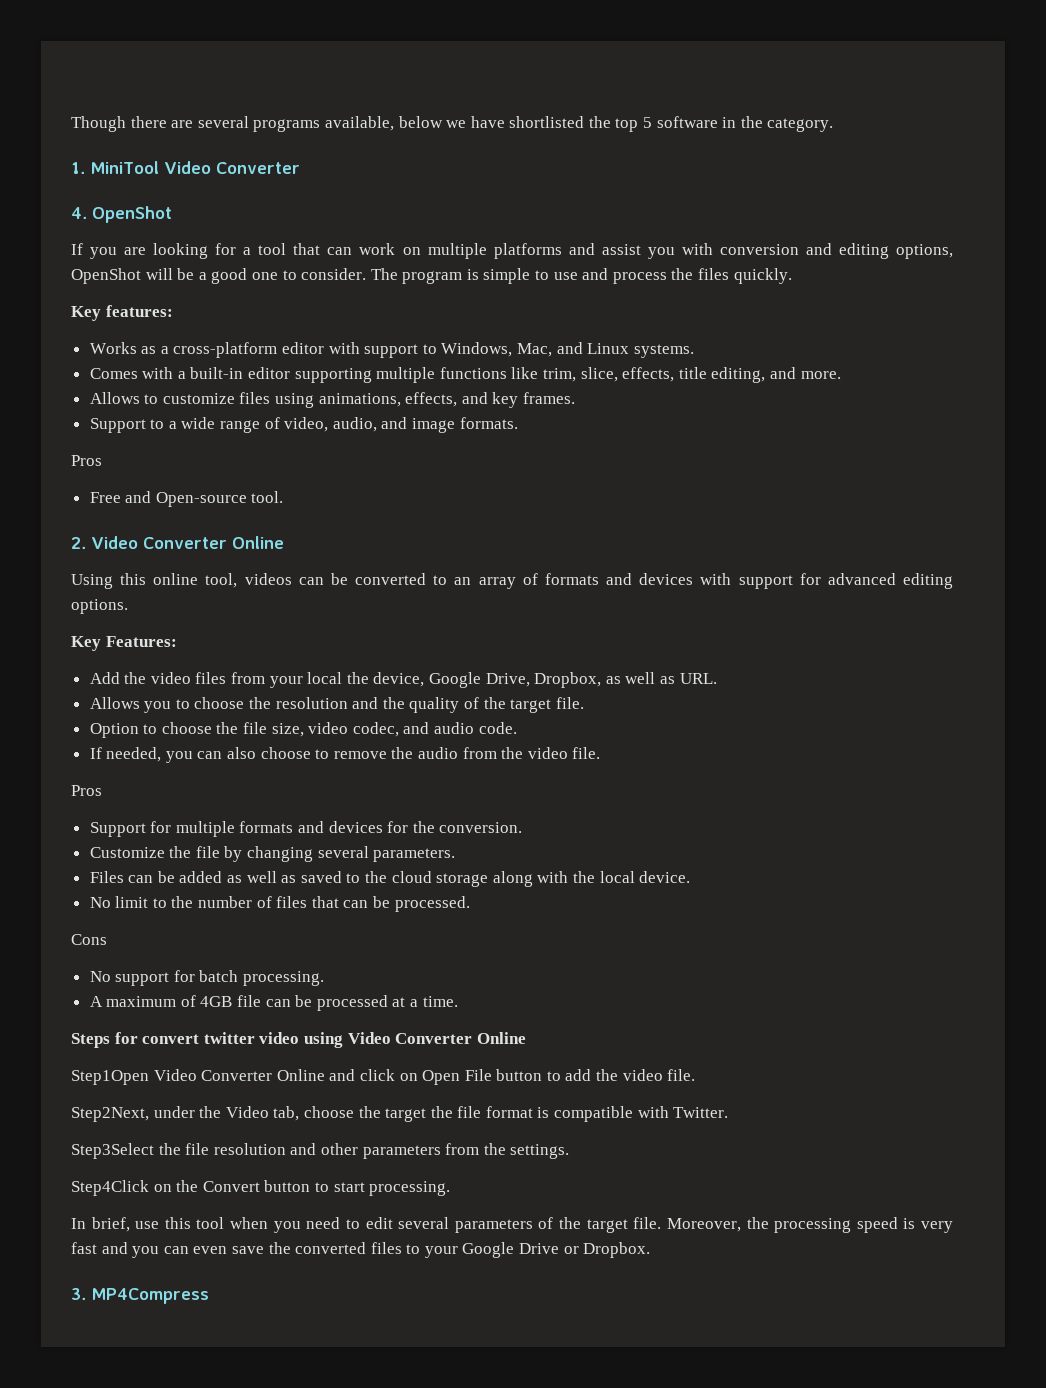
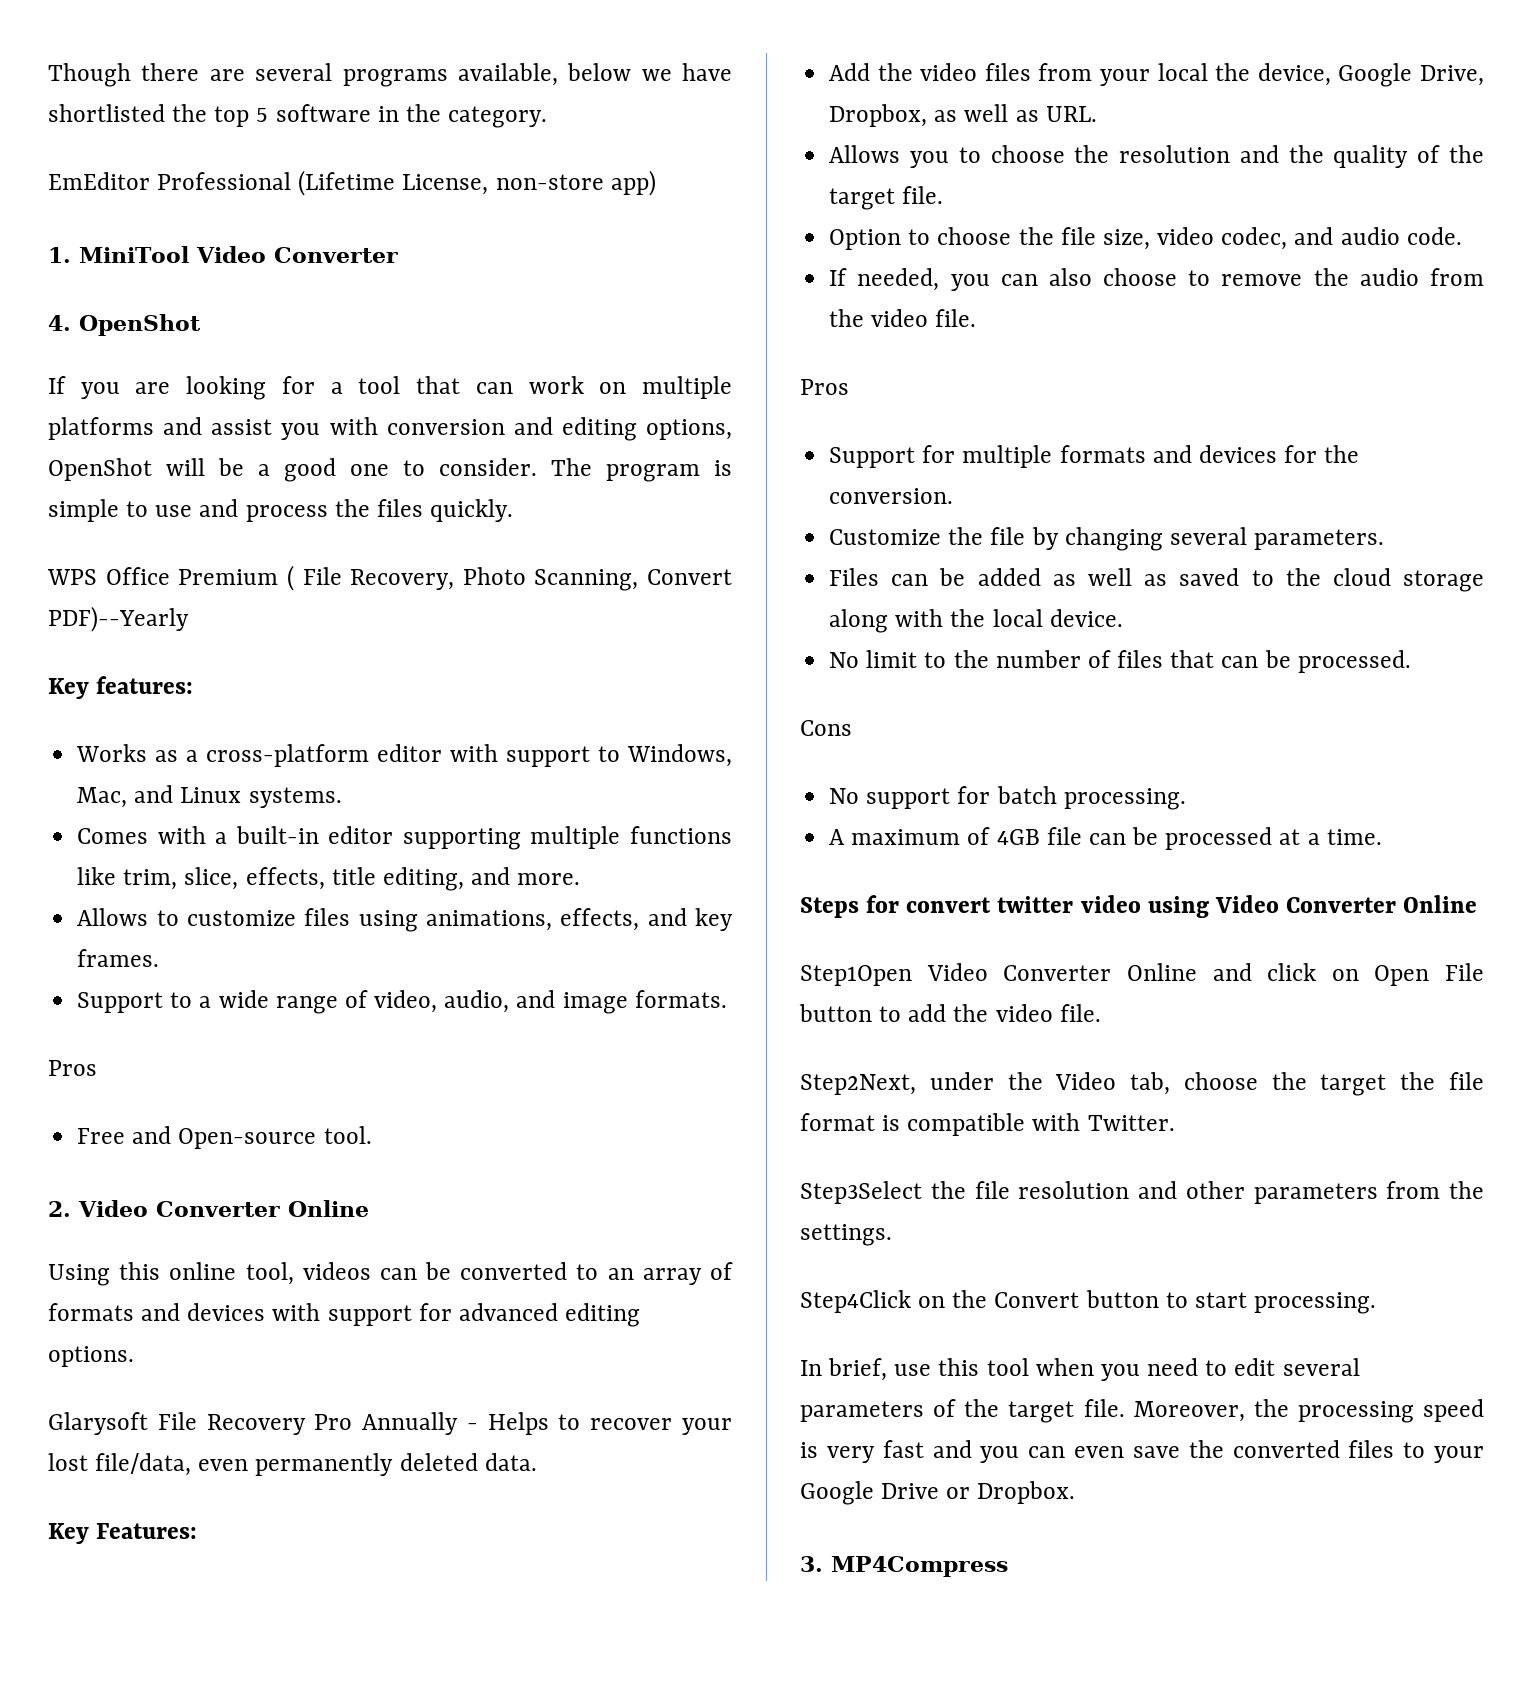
(834, 125) none -> [48,170,656,196] // EmEditor Professional (Lifetime License, non-store app)
(792, 276) none -> [47,565,732,591] [48,606,189,632] // WPS Office Premium ( File Recovery, Photo Scanning, Convert PDF)--Yearly
(128, 606) none -> [48,1412,732,1435] [48,1453,537,1476] // Glarysoft File Recovery Pro Annually - Helps to recover your lost file/data, even permanently deleted data.

